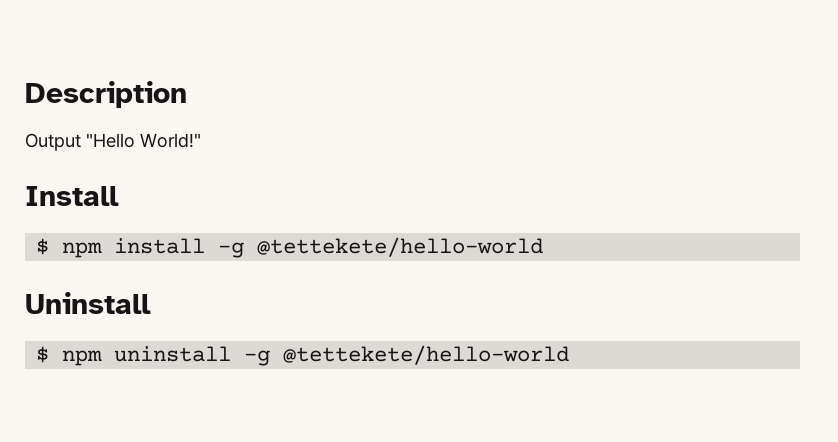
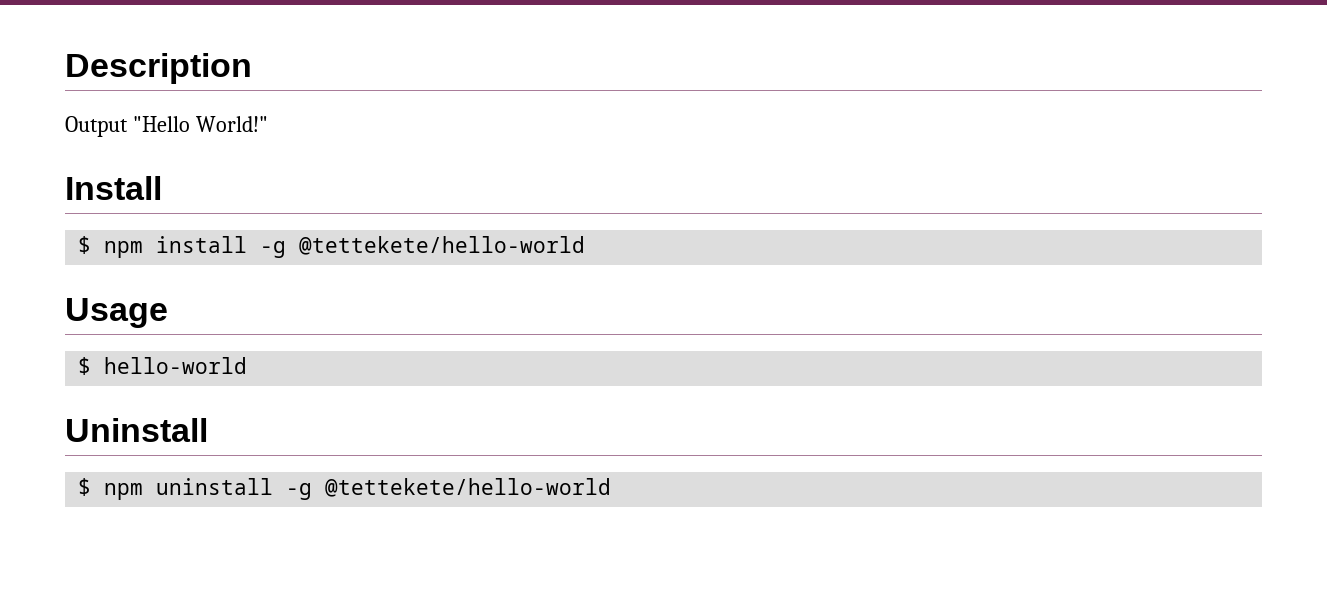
(544, 247) none -> [65,298,168,328] [78,357,248,375] // Usage // $ hello-world

